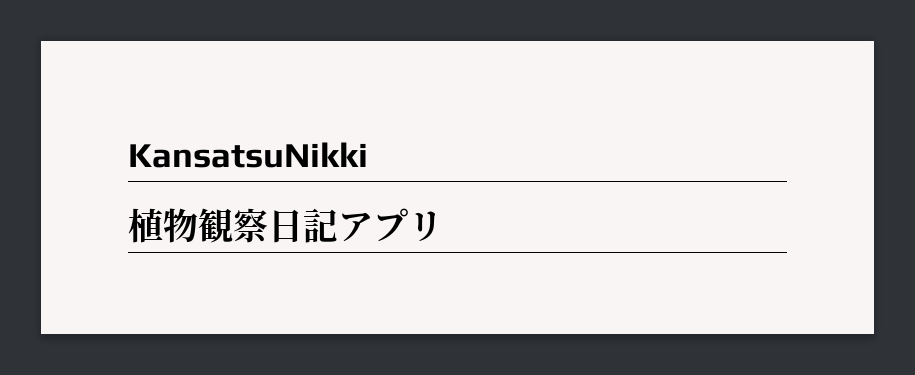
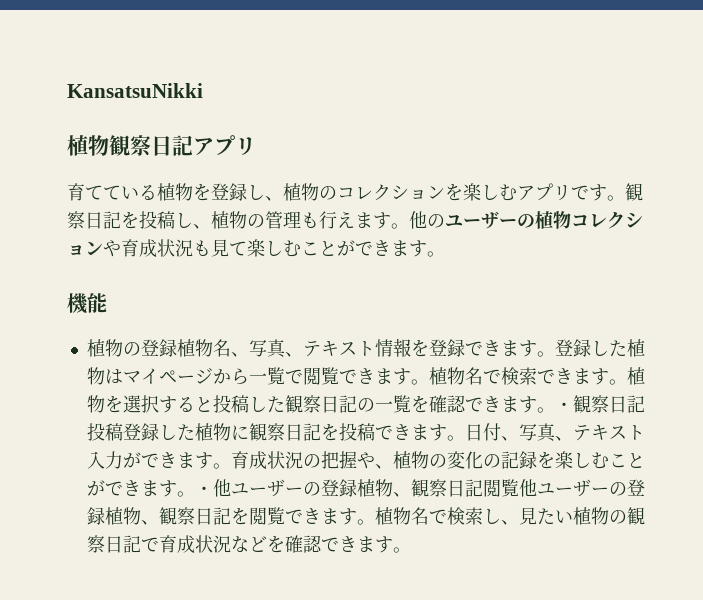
(443, 226) none -> [67,183,643,201] [67,211,643,229] [67,239,445,257] [67,293,107,314] [86,338,645,358] [86,367,645,385] [86,395,645,413] [86,423,645,442] [86,451,645,469] [86,479,645,497] [86,507,645,525] [86,535,411,553] // 育てている植物を登録し、植物のコレクションを楽しむアプリです。観察日記を投稿し、植物の管理も行えます。他のユーザーの植物コレクションや育成状況も見て楽しむことができます。 // 機能 // 植物の登録植物名、写真、テキスト情報を登録できます。登録した植物はマイページから一覧で閲覧できます。植物名で検索できます。植物を選択すると投稿した観察日記の一覧を確認できます。・観察日記投稿登録した植物に観察日記を投稿できます。日付、写真、テキスト入力ができます。育成状況の把握や、植物の変化の記録を楽しむことができます。・他ユーザーの登録植物、観察日記閲覧他ユーザーの登録植物、観察日記を閲覧できます。植物名で検索し、見たい植物の観察日記で育成状況などを確認できます。

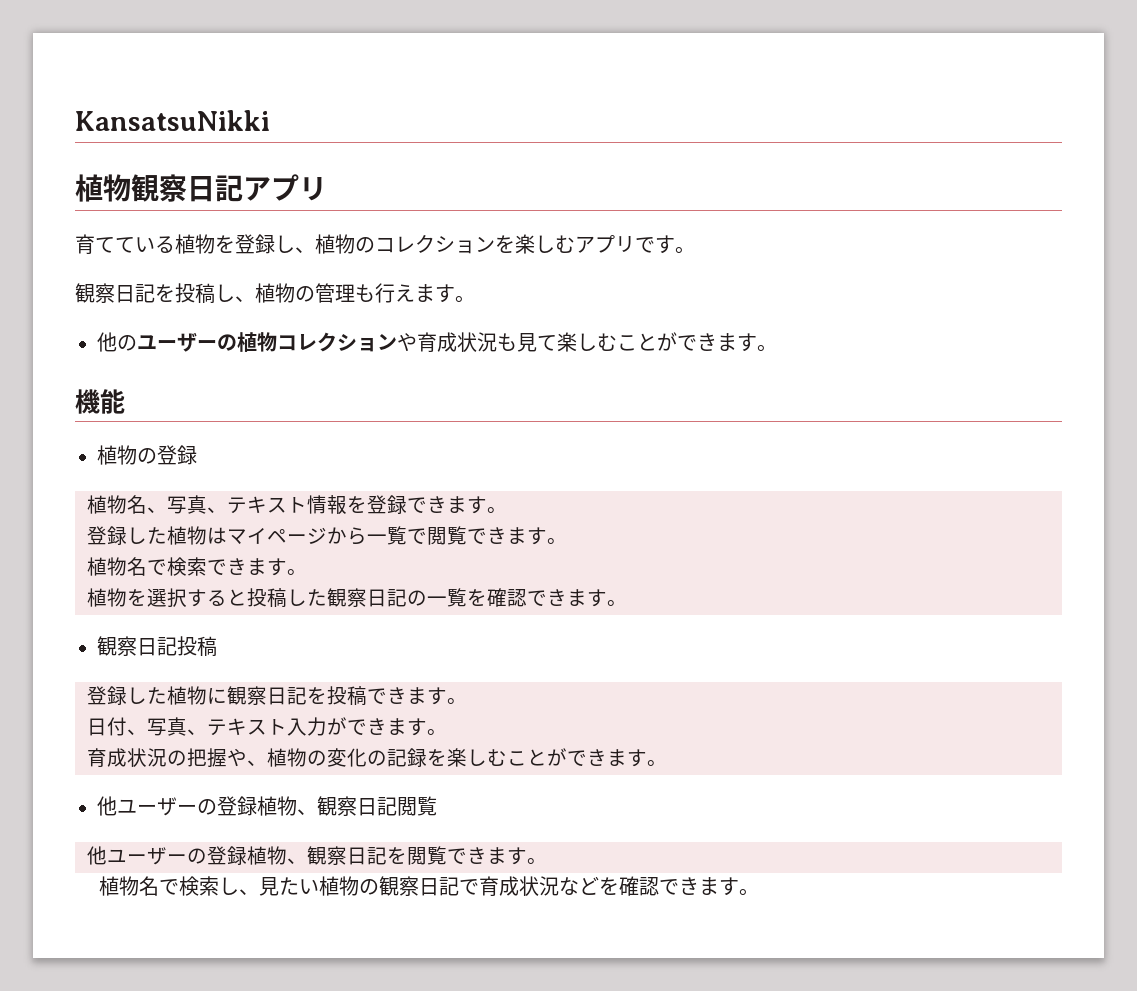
(625, 198) none -> (695, 250) //
(409, 226) none -> (475, 299) //
(177, 348) none -> (197, 455) //
(555, 354) none -> (507, 510) //
(429, 382) none -> (567, 541) //
(627, 382) none -> (307, 572) //
[554,402,573,411] ・ -> (627, 603) //
(123, 432) none -> (217, 646) //
(465, 438) none -> (467, 701) //
(231, 466) none -> (447, 732) //
[194,486,213,495] ・ -> (667, 763) //
(519, 488) none -> (437, 806) //
(375, 522) none -> (547, 861) //

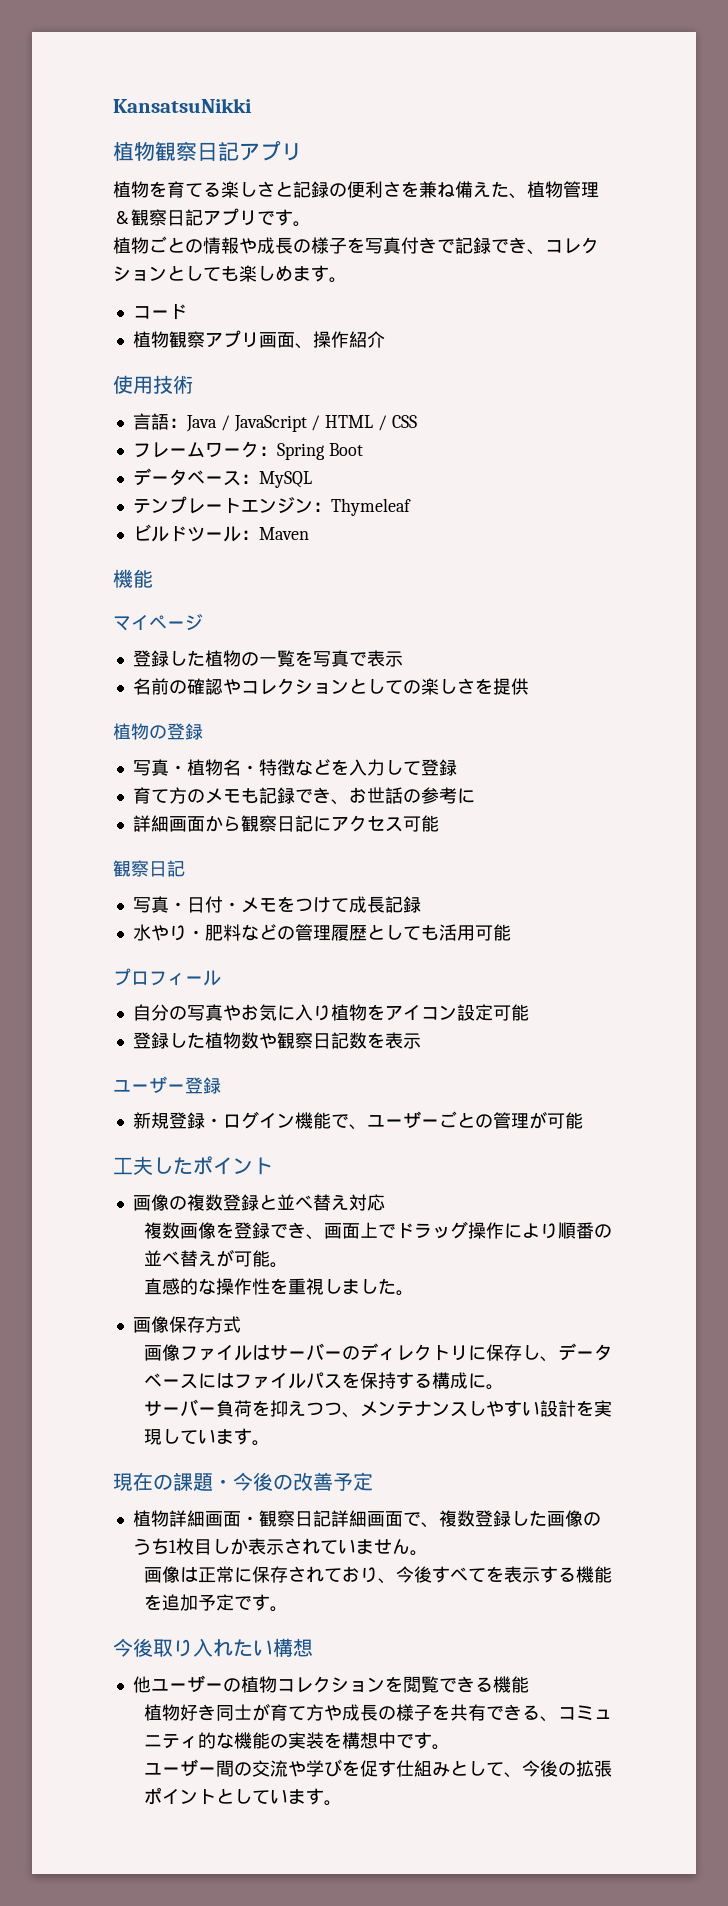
[75,234,695,254] [75,283,475,304] [97,332,137,352] 育てている植物を登録し、植物のコレクションを楽しむアプリです。 // 観察日記を投稿し、植物の管理も行えます。 // 他の -> [113,181,599,199] [113,208,311,227] [113,236,599,255] [113,265,347,283] [132,304,187,320] [132,330,385,349] [113,375,193,394] [132,413,417,432] [132,441,363,460] [132,468,312,488] [132,496,411,516] [132,524,309,542] [113,569,153,588] [113,614,203,631] [132,650,403,667] [132,678,529,695] [113,723,203,740] [132,759,457,776] [132,787,475,805] [132,815,439,832] [113,860,185,877] [132,896,421,913] [132,924,511,941] [113,968,221,986] [132,1004,529,1021] [132,1032,421,1049] [113,1076,221,1094] [132,1111,583,1130] [113,1156,273,1175] [132,1194,385,1211] [144,1221,613,1240] [144,1249,289,1268] [144,1278,415,1296] [132,1316,241,1333] [144,1343,613,1362] [144,1372,505,1390] [144,1399,613,1418] [144,1428,271,1446] [113,1472,373,1491] [132,1510,601,1528] [132,1538,428,1556] [144,1566,613,1584] [144,1594,289,1612] [113,1638,313,1657] [132,1676,151,1693] 植物を育てる楽しさと記録の便利さを兼ね備えた、植物管理＆観察日記アプリです。 // 植物ごとの情報や成長の様子を写真付きで記録でき、コレクションとしても楽しめます。 // コード // 植物観察アプリ画面、操作紹介 // 使用技術 // 言語：Java / JavaScript / HTML / CSS // フレームワーク：Spring Boot // データベース：MySQL // テンプレートエンジン：Thymeleaf // ビルドツール：Maven // 機能 // マイページ // 登録した植物の一覧を写真で表示 // 名前の確認やコレクションとしての楽しさを提供 // 植物の登録 // 写真・植物名・特徴などを入力して登録 // 育て方のメモも記録でき、お世話の参考に // 詳細画面から観察日記にアクセス可能 // 観察日記 // 写真・日付・メモをつけて成長記録 // 水やり・肥料などの管理履歴としても活用可能 // プロフィール // 自分の写真やお気に入り植物をアイコン設定可能 // 登録した植物数や観察日記数を表示 // ユーザー登録 // 新規登録・ログイン機能で、ユーザーごとの管理が可能 // 工夫したポイント // 画像の複数登録と並べ替え対応 // 複数画像を登録でき、画面上でドラッグ操作により順番の並べ替えが可能。 // 直感的な操作性を重視しました。 // 画像保存方式 // 画像ファイルはサーバーのディレクトリに保存し、データベースにはファイルパスを保持する構成に。 // サーバー負荷を抑えつつ、メンテナンスしやすい設計を実現しています。 // 現在の課題・今後の改善予定 // 植物詳細画面・観察日記詳細画面で、複数登録した画像のうち1枚目しか表示されていません。 // 画像は正常に保存されており、今後すべてを表示する機能を追加予定です。 // 今後取り入れたい構想 // 他
[397,332,777,352] [75,389,125,414] [97,445,197,465] [87,495,507,515] [87,526,567,545] [87,557,307,576] [87,588,627,608] [97,636,217,657] [87,686,467,706] [87,717,447,736] [87,748,667,768] [97,796,437,817] [87,846,547,866] [99,876,700,897] や育成状況も見て楽しむことができます。 // 機能 // 植物の登録 // 植物名、写真、テキスト情報を登録できます。 // 登録した植物はマイページから一覧で閲覧できます。 // 植物名で検索できます。 // 植物を選択すると投稿した観察日記の一覧を確認できます。 // 観察日記投稿 // 登録した植物に観察日記を投稿できます。 // 日付、写真、テキスト入力ができます。 // 育成状況の把握や、植物の変化の記録を楽しむことができます。 // 他ユーザーの登録植物、観察日記閲覧 // 他ユーザーの登録植物、観察日記を閲覧できます。 // 植物名で検索し、見たい植物の観察日記で育成状況などを確認でき -> [384,1676,529,1693] [144,1703,613,1722] [144,1732,451,1750] [144,1759,613,1778] [144,1787,289,1805] を閲覧できる機能 // 植物好き同士が育て方や成長の様子を共有できる、コミュニティ的な機能の実装を構想中です。 // ユーザー間の交流や学びを促す仕組みとして、今後の拡張ポイントとしてい

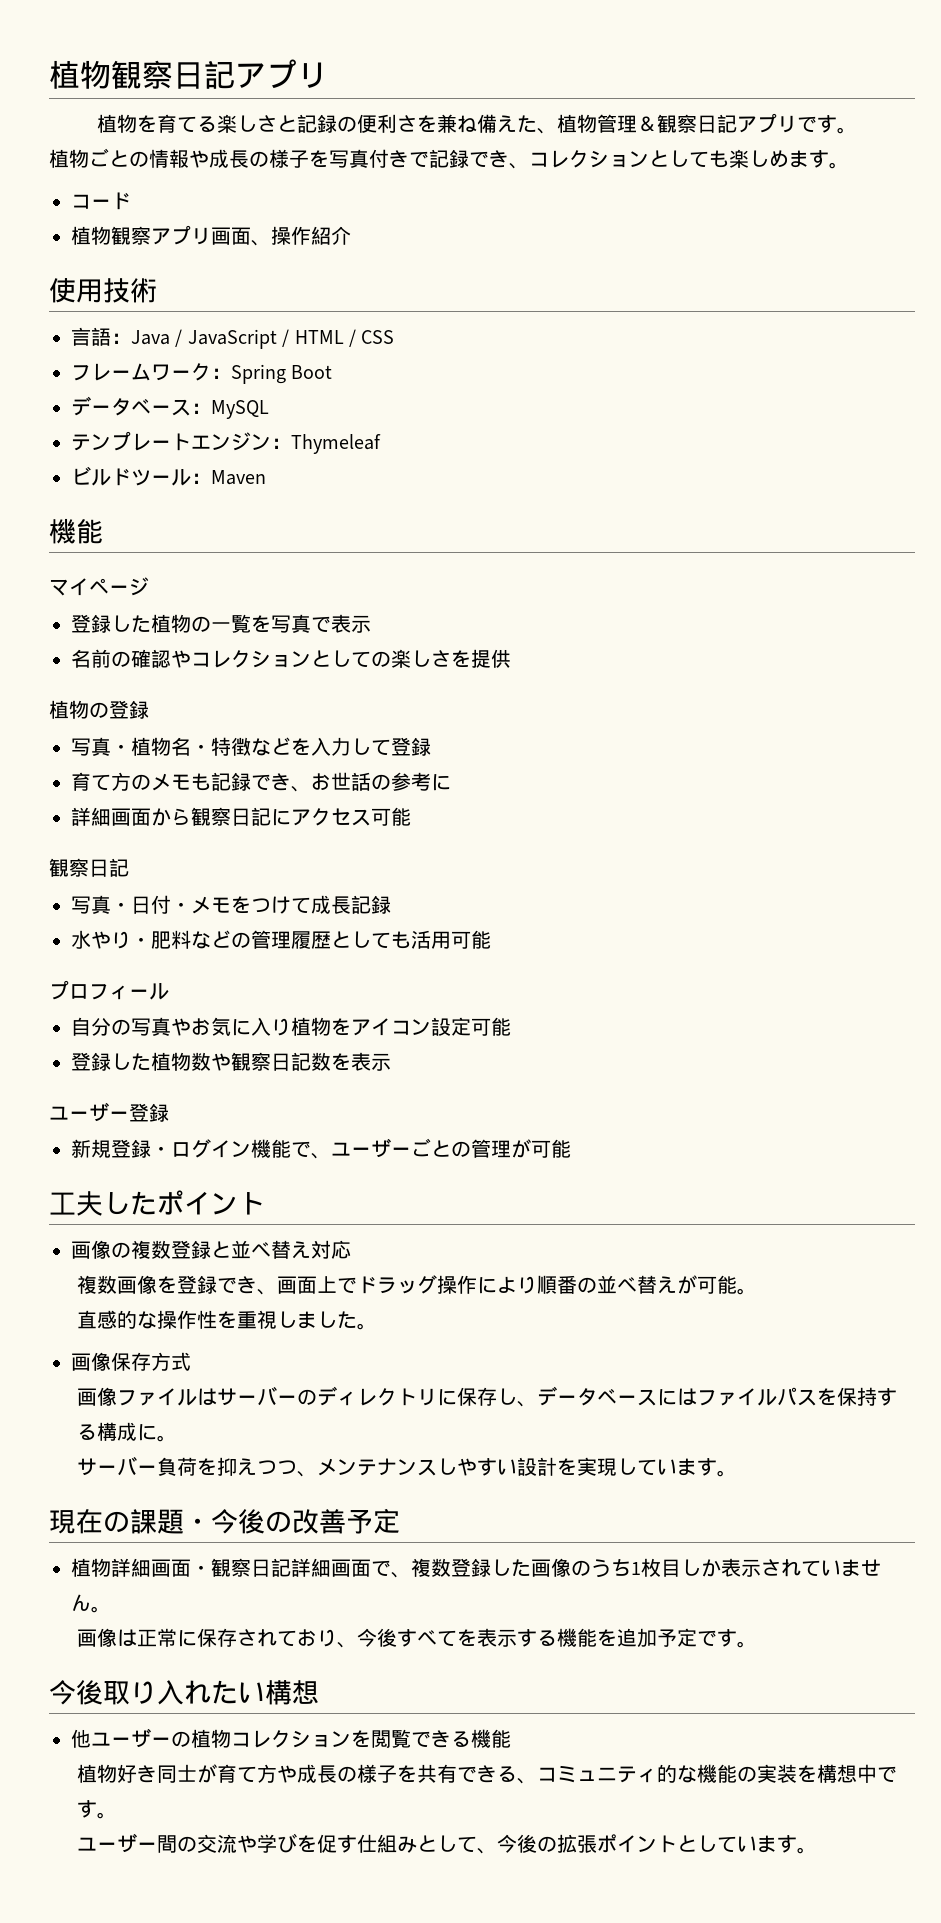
[113,98,252,113] KansatsuNikki // -> (49, 74) none

